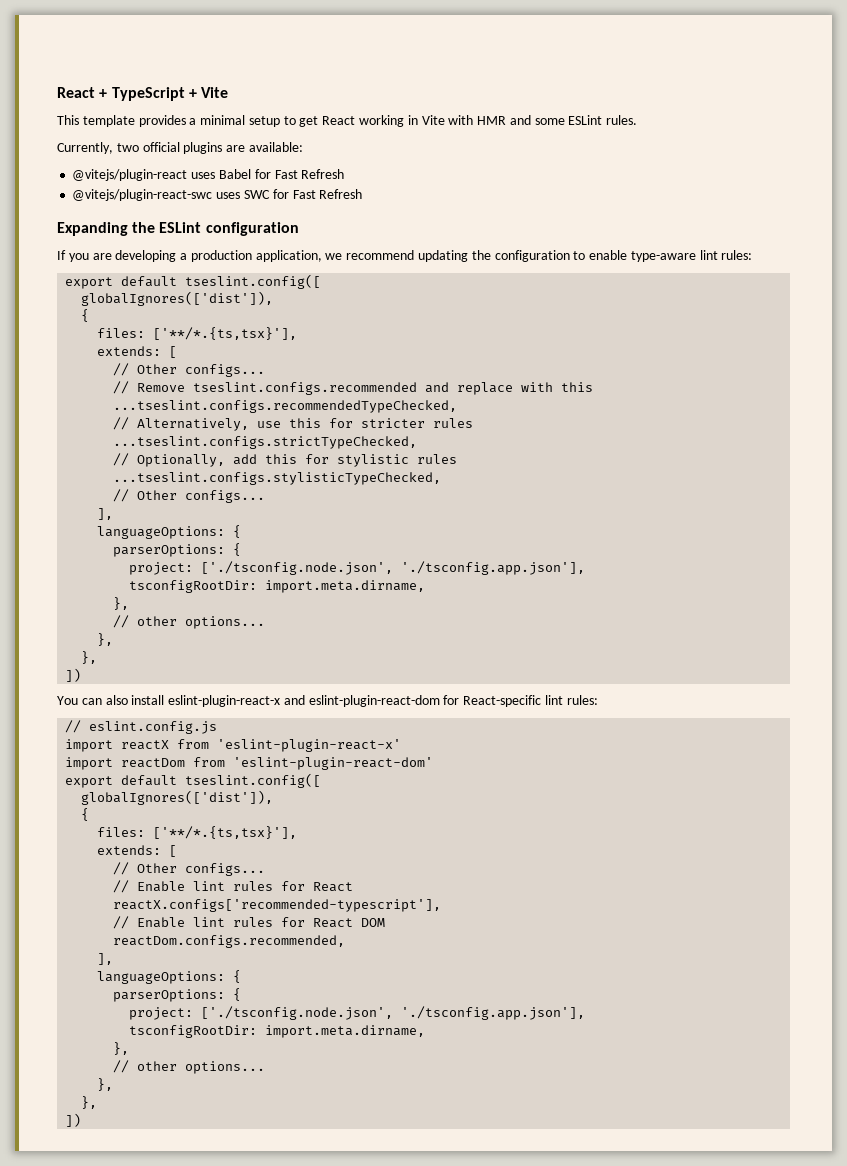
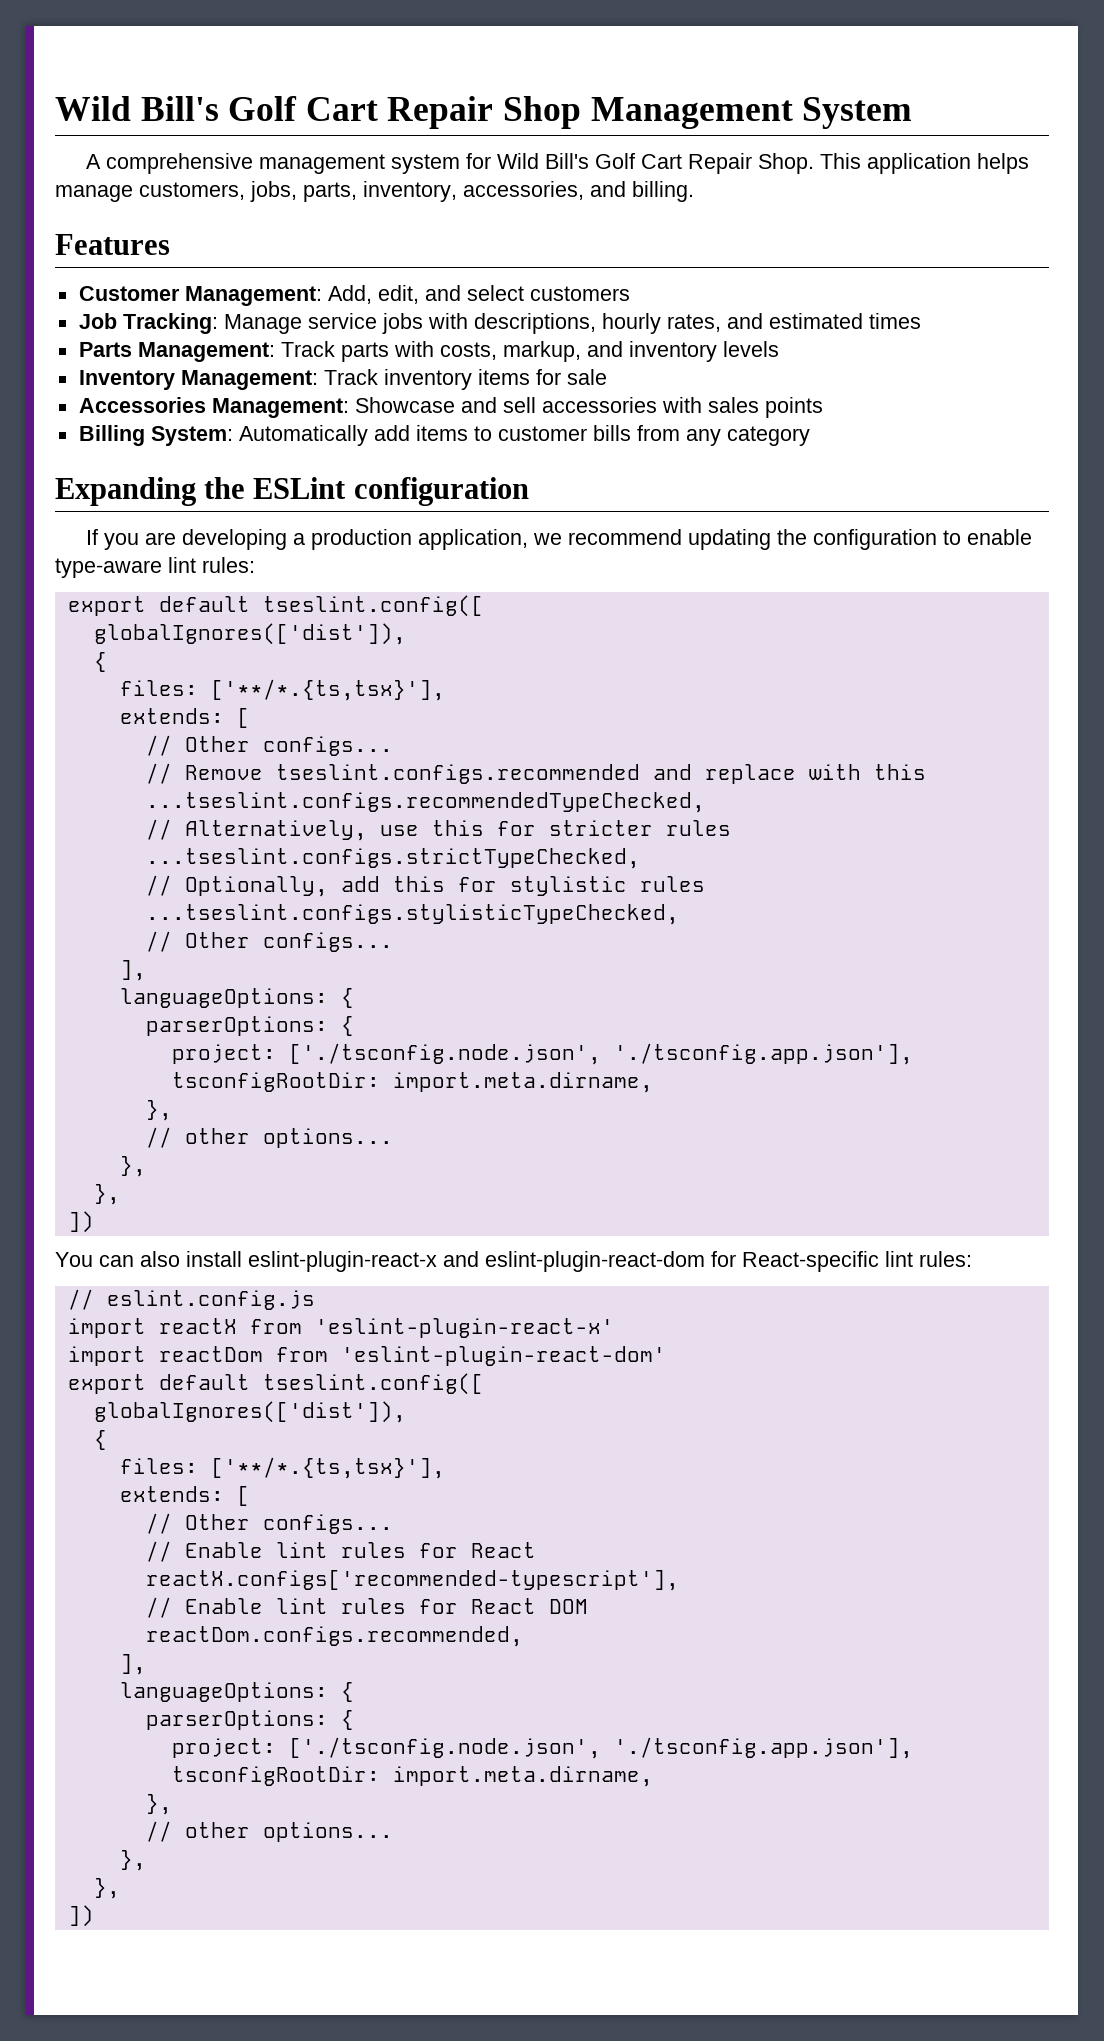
[57,87,229,101] [57,115,638,127] [57,142,303,154] [72,169,345,181] [72,189,363,201] React + TypeScript + Vite // This template provides a minimal setup to get React working in Vite with HMR and some ESLint rules. // Currently, two official plugins are available: // @vitejs/plugin-react uses Babel for Fast Refresh // @vitejs/plugin-react-swc uses SWC for Fast Refresh -> [55,96,913,129] [86,153,1030,174] [55,181,694,202] [55,234,170,255] [78,285,630,306] [78,313,921,334] [78,341,779,362] [78,369,607,390] [78,397,823,418] [78,425,810,446] Wild Bill's Golf Cart Repair Shop Management System // A comprehensive management system for Wild Bill's Golf Cart Repair Shop. This application helps manage customers, jobs, parts, inventory, accessories, and billing. // Features // Customer Management: Add, edit, and select customers // Job Tracking: Manage service jobs with descriptions, hourly rates, and estimated times // Parts Management: Track parts with costs, markup, and inventory levels // Inventory Management: Track inventory items for sale // Accessories Management: Showcase and sell accessories with sales points // Billing System: Automatically add items to customer bills from any category

